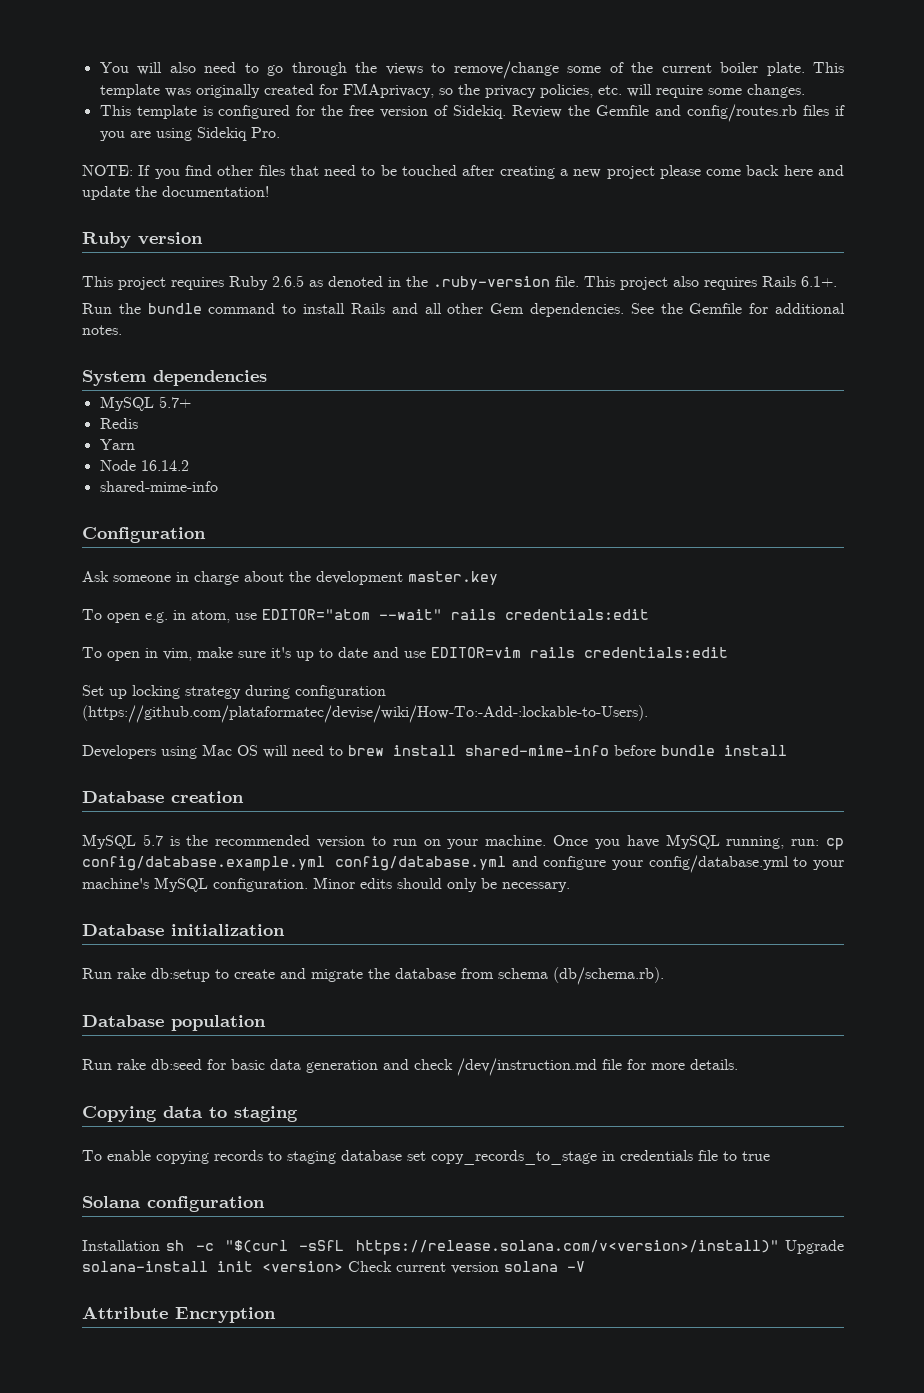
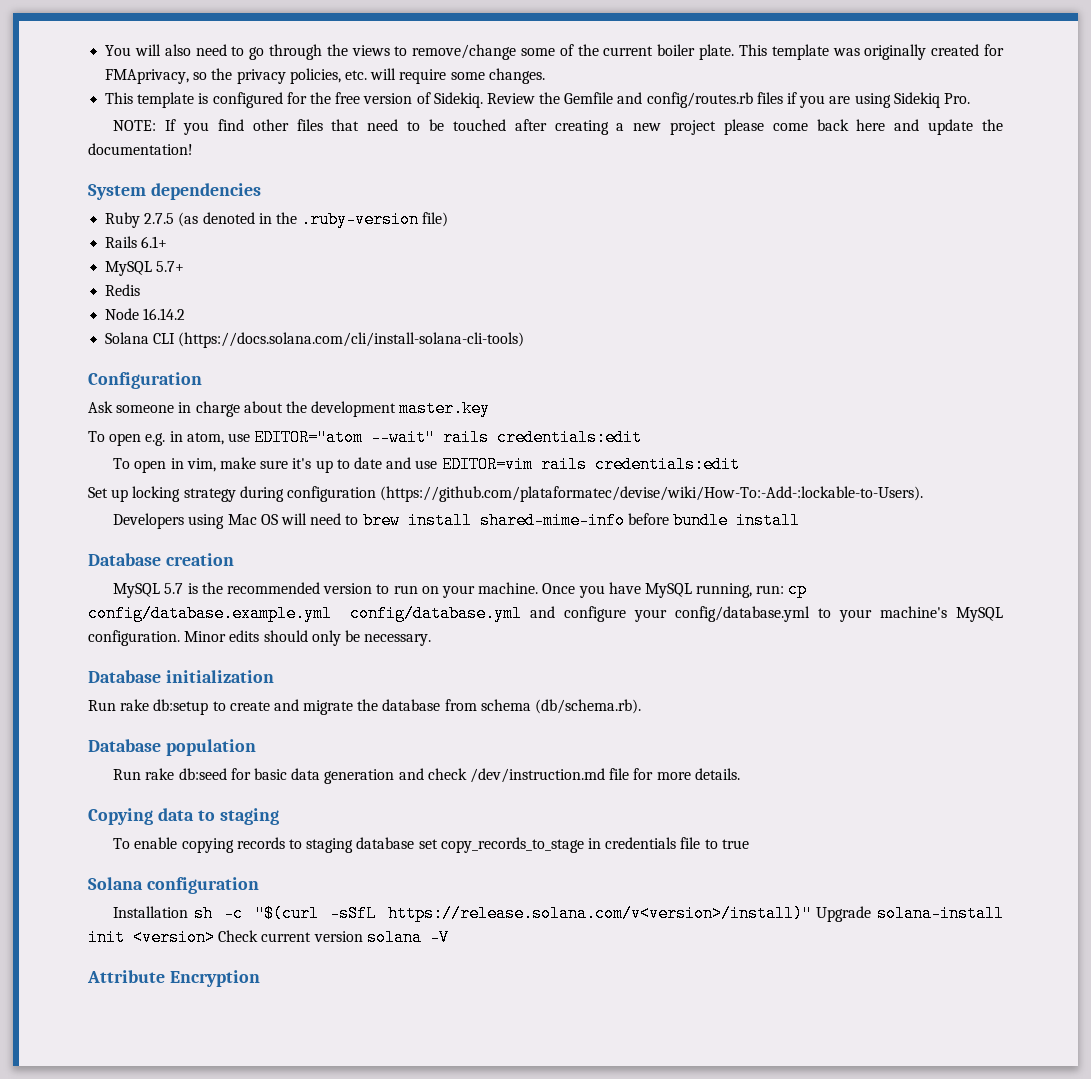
[82,232,203,248] [82,275,837,290] [82,303,845,317] [82,325,122,335] [82,370,267,386] // Ruby version // This project requires Ruby 2.6.5 as denoted in the .ruby-version file. This project also requires Rails 6.1+. // Run the bundle command to install Rails and all other Gem dependencies. See the Gemfile for additional notes. // System dependencies -> [88,183,261,200] [105,211,449,228] [105,236,168,248] // System dependencies // Ruby 2.7.5 (as denoted in the .ruby-version file) // Rails 6.1+
[99,439,135,450] // Yarn -> (141, 290) none
[99,481,218,492] shared-mime-info -> [105,332,525,348] Solana CLI (https://docs.solana.com/cli/install-solana-cli-tools)

